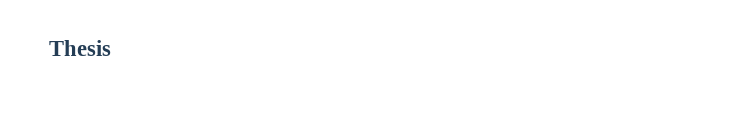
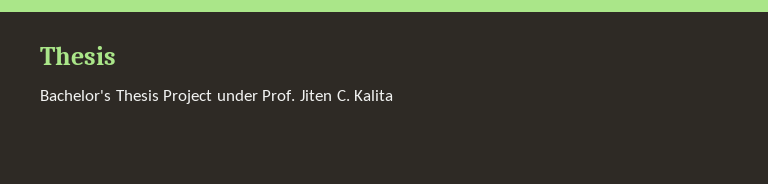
[49,40,111,56] Thesis -> [40,46,116,65] [40,90,394,104] Thesis // Bachelor's Thesis Project under Prof. Jiten C. Kalita

